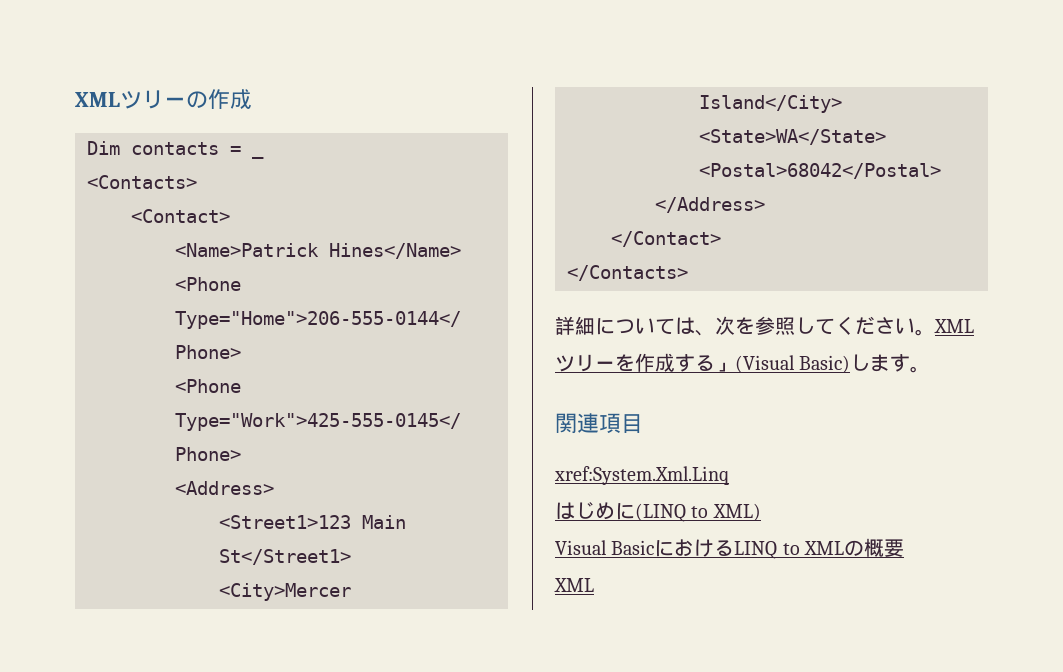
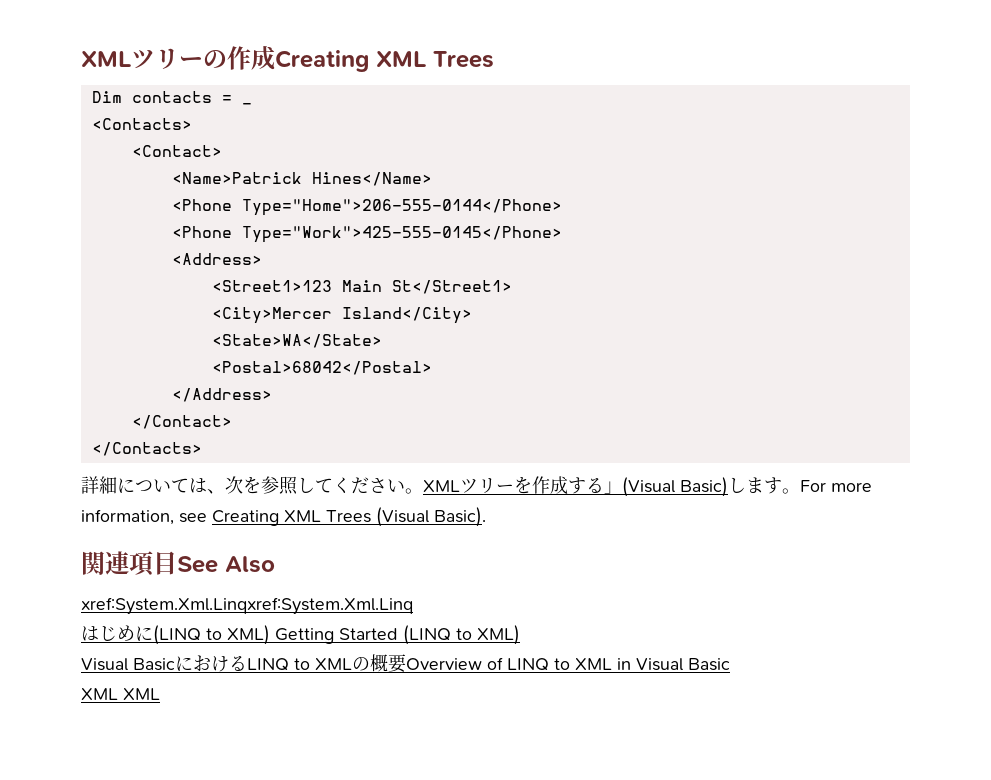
(252, 99) none -> [275,50,494,72] Creating XML Trees
(931, 369) none -> [800,480,872,492] [81,507,486,527] For more information, see Creating XML Trees (Visual Basic).
[554,466,729,485] // xref:System.Xml.Linq -> [177,556,275,573] [81,597,413,615] See Also // xref:System.Xml.Linqxref:System.Xml.Linq
(761, 512) none -> [275,625,520,645] Getting Started (LINQ to XML)
[554,578,594,592] // XML -> [406,657,730,671] [81,688,160,700] Overview of LINQ to XML in Visual Basic // XML XML

